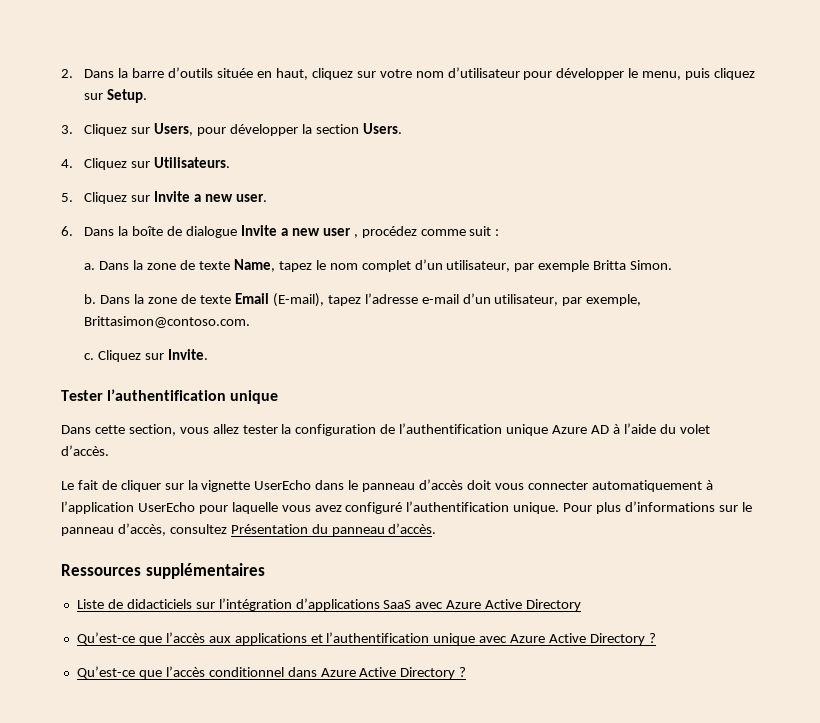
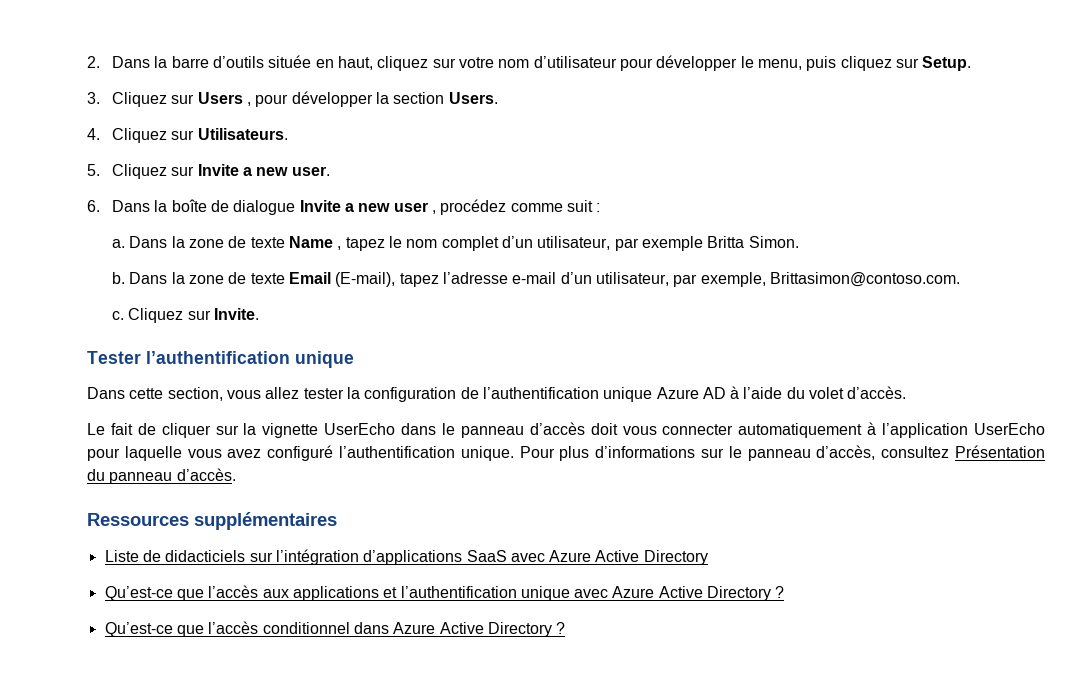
[154,123,194,136] Users, -> [197,92,252,106] Users ,
[233,259,275,272] Name, -> [289,236,342,250] Name ,

